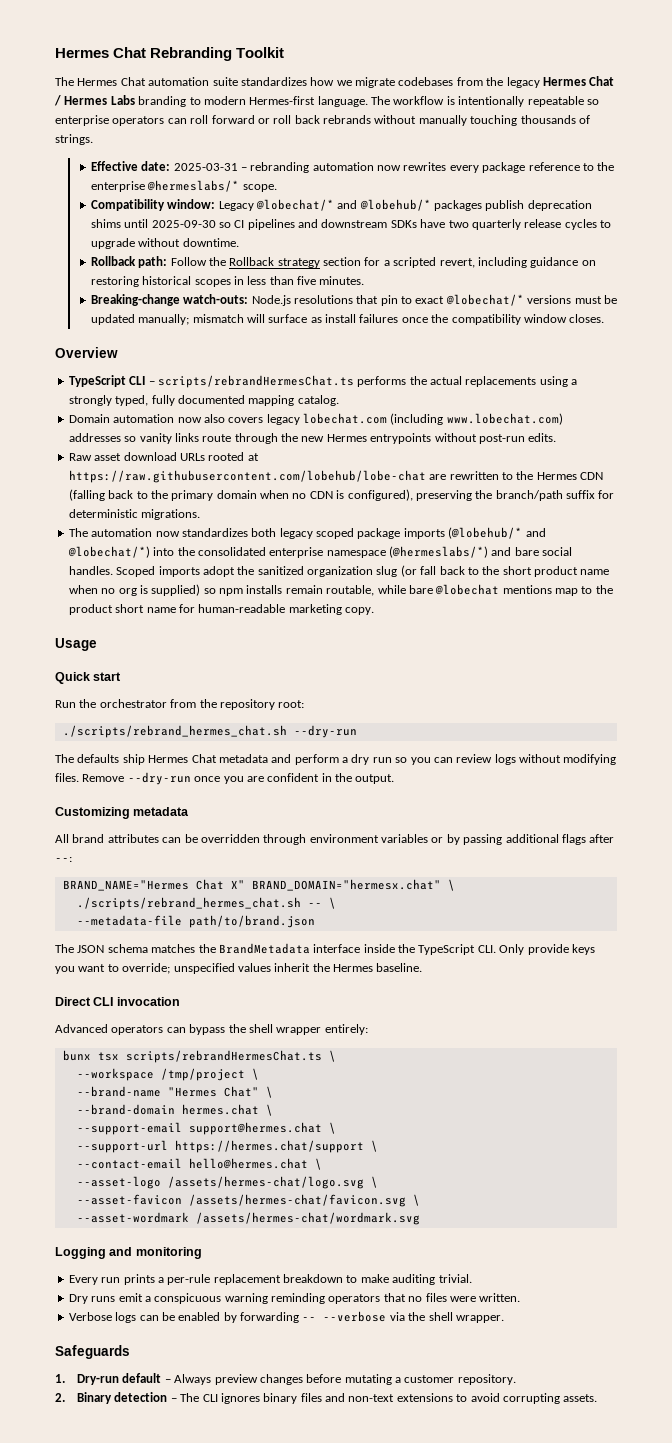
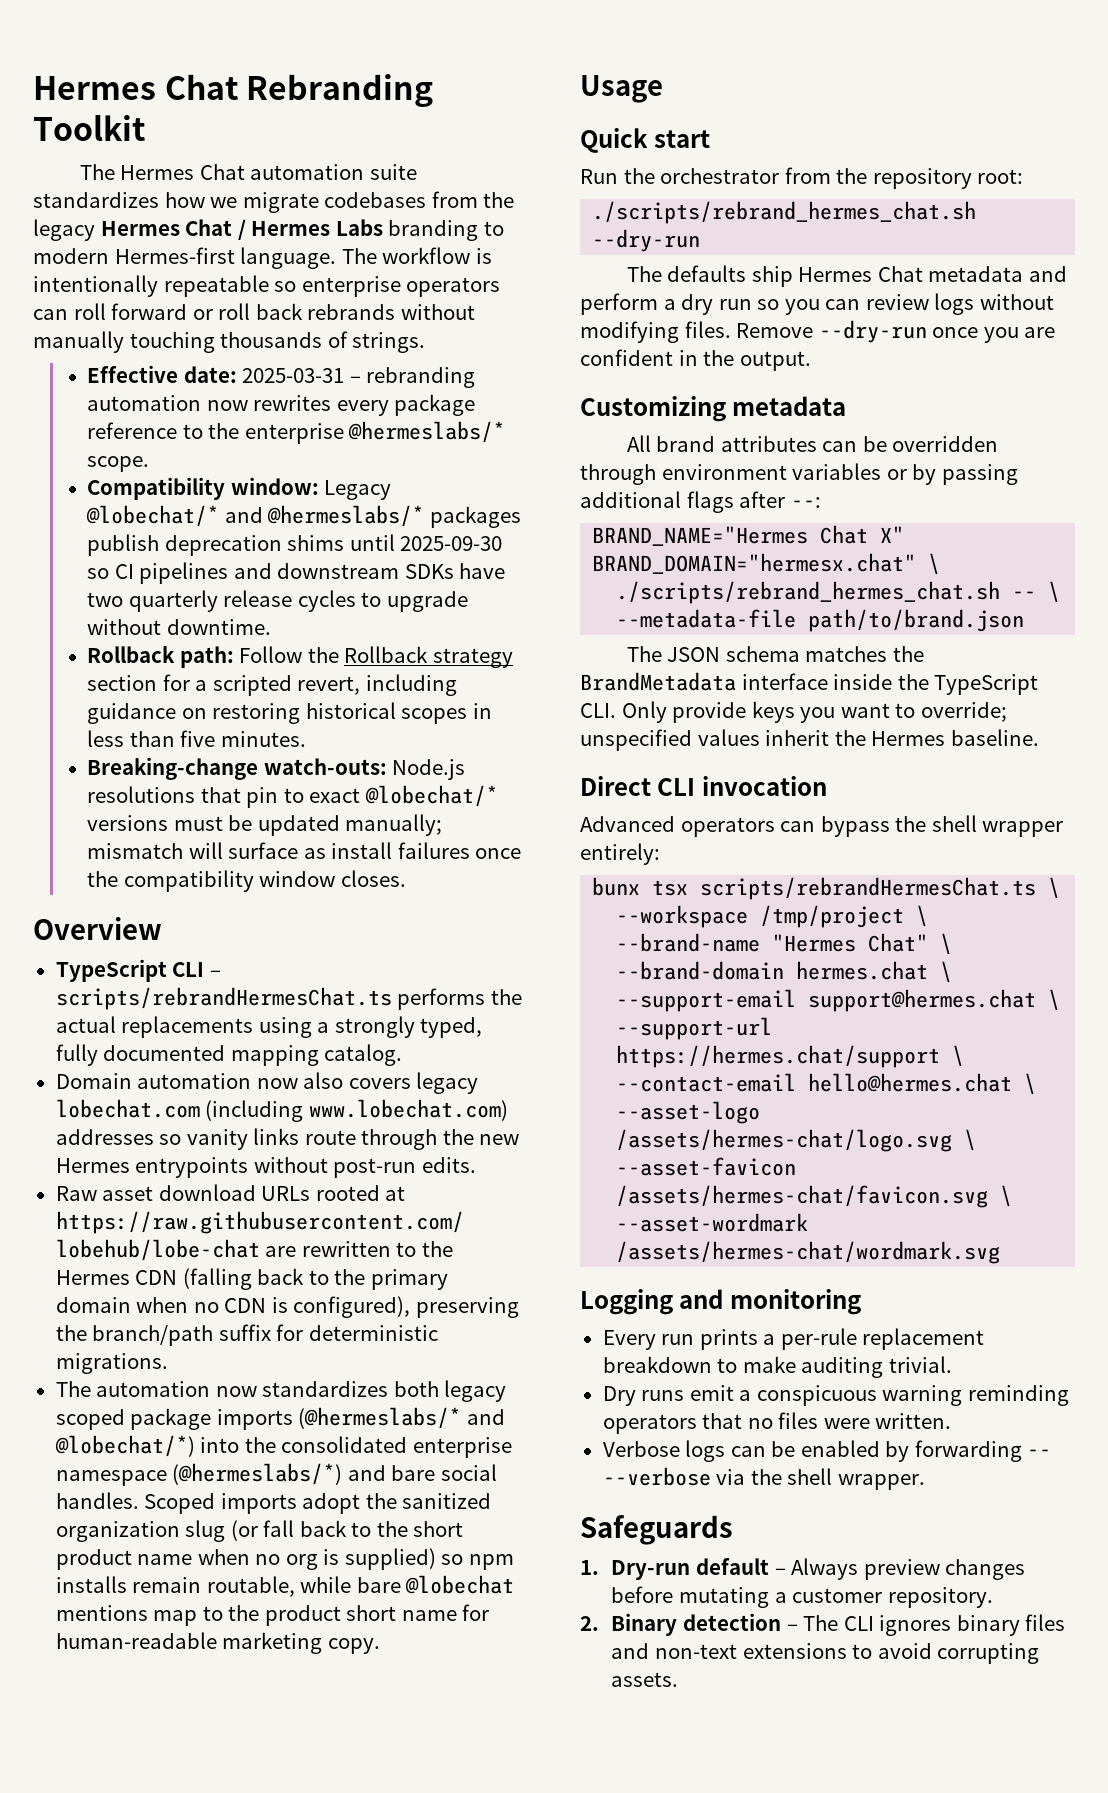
[359,199,431,211] @lobehub/* -> [267,505,425,527] @hermeslabs/*
[448,527,523,539] (@lobehub/* -> [298,1407,462,1429] (@hermeslabs/*

